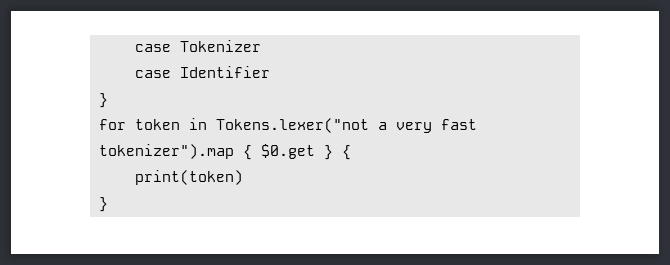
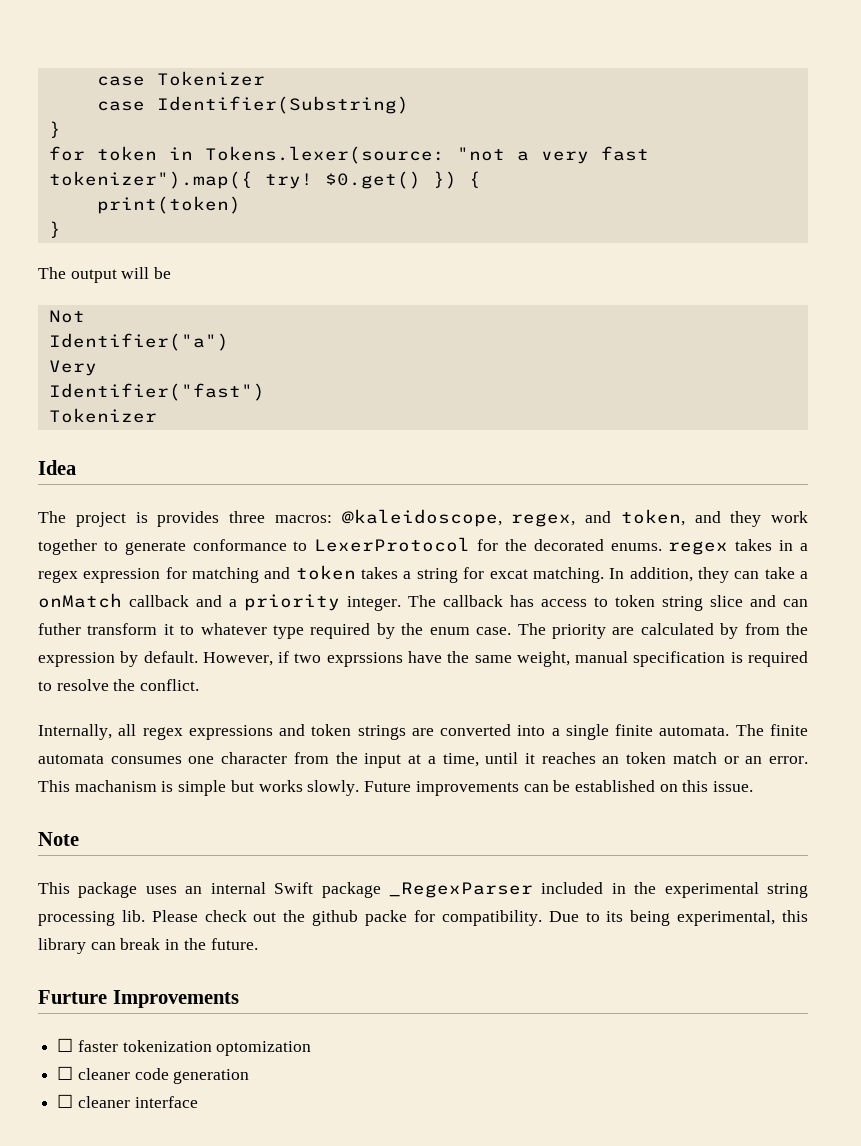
[180,66,270,78] Identifier -> [156,96,409,114] Identifier(Substring)
[216,118,369,133] Tokens.lexer("not -> [204,146,505,164] Tokens.lexer(source: "not
[99,144,333,160] tokenizer").map { $0.get } -> [48,171,457,189] tokenizer").map({ try! $0.get() })
(108, 204) none -> [38,267,172,283] [48,310,85,323] [48,333,229,351] [48,360,97,376] [48,383,265,401] [48,408,157,423] [38,460,76,475] [38,509,808,527] [38,537,808,555] [38,565,809,583] [38,593,808,611] [38,623,808,639] [38,651,809,667] [38,679,200,691] [38,724,808,740] [38,752,808,768] [38,780,754,796] [38,832,79,846] [38,882,808,898] [38,910,809,926] [38,938,258,954] [38,990,239,1008] [57,1038,312,1056] [57,1066,250,1084] [57,1094,198,1108] // The output will be // Not // Identifier("a") // Very // Identifier("fast") // Tokenizer // Idea // The project is provides three macros: @kaleidoscope, regex, and token, and they work together to generate conformance to LexerProtocol for the decorated enums. regex takes in a regex expression for matching and token takes a string for excat matching. In addition, they can take a onMatch callback and a priority integer. The callback has access to token string slice and can futher transform it to whatever type required by the enum case. The priority are calculated by from the expression by default. However, if two exprssions have the same weight, manual specification is required to resolve the conflict. // Internally, all regex expressions and token strings are converted into a single finite automata. The finite automata consumes one character from the input at a time, until it reaches an token match or an error. This machanism is simple but works slowly. Future improvements can be established on this issue. // Note // This package uses an internal Swift package _RegexParser included in the experimental string processing lib. Please check out the github packe for compatibility. Due to its being experimental, this library can break in the future. // Furture Improvements // ☐ faster tokenization optomization // ☐ cleaner code generation // ☐ cleaner interface

